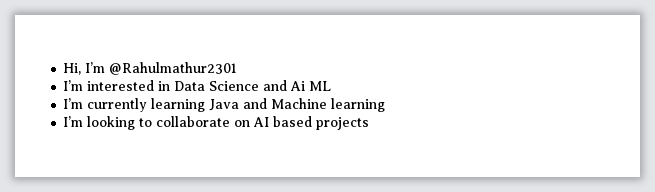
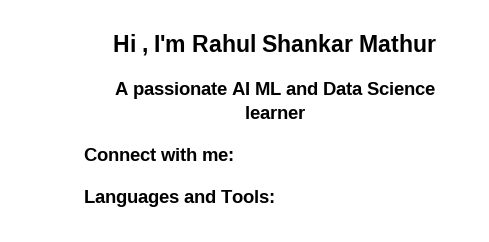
[63,62,238,75] [63,80,332,91] [63,98,386,112] [63,116,370,130] Hi, I’m @Rahulmathur2301 // I’m interested in Data Science and Ai ML // I’m currently learning Java and Machine learning // I’m looking to collaborate on AI based projects -> [112,34,437,56] [114,82,435,99] [244,106,305,119] [84,148,234,161] [84,190,275,207] Hi , I'm Rahul Shankar Mathur // A passionate AI ML and Data Science learner // Connect with me: // Languages and Tools:

